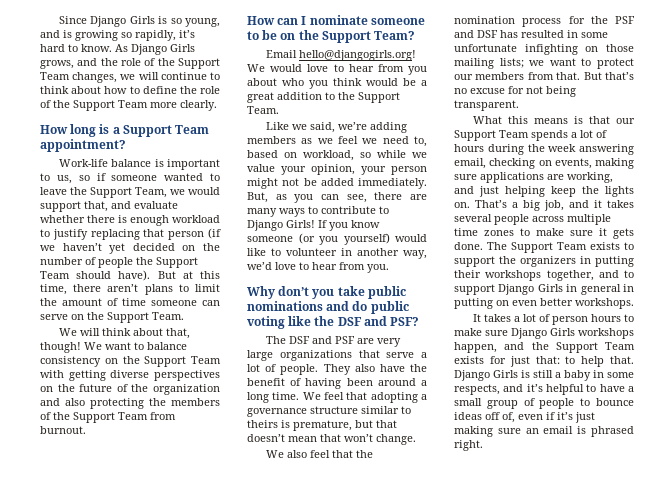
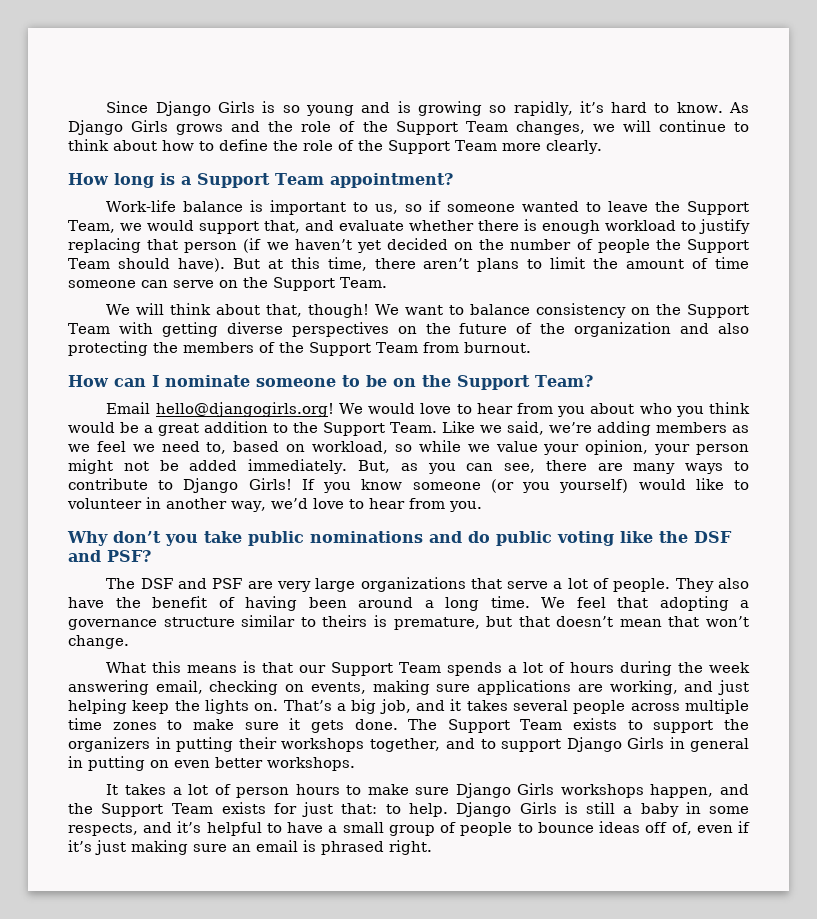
[184,18,220,27] young, -> [305,105,354,116] young
[40,60,74,69] grows, -> [176,124,224,135] grows
(279, 110) // -> (438, 427) none
[265,450,373,458] [454,16,635,27] [454,30,608,38] [454,44,634,55] [454,58,634,69] [454,72,634,80] [454,86,576,97] [454,100,519,111] // We also feel that the nomination process for the PSF and DSF has resulted in some unfortunate infighting on those mailing lists; we want to protect our members from that. But that’s no excuse for not being transparent. -> (129, 642) none
[581,356,634,367] help that. -> [408,803,448,817] help.

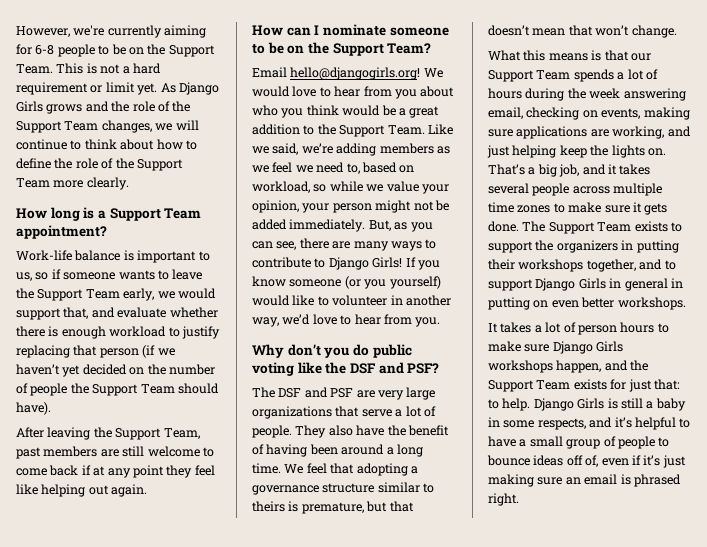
[106,101,723,116] Since Django Girls is so young and is growing so rapidly, it’s hard to know. -> [16,25,207,38] [16,44,215,57] [16,63,161,74] [16,82,158,95] However, we're currently aiming for 6-8 people to be on the Support Team. This is not a hard requirement or limit yet.
[522,201,580,212] wanted -> [118,270,155,280] wants
[68,220,115,233] Team, -> [85,288,155,301] Team early,
[232,257,750,272] [68,277,387,291] [106,303,749,318] [68,322,749,337] [68,341,531,356] But at this time, there aren’t plans to limit the amount of time someone can serve on the Support Team. // We will think about that, though! We want to balance consistency on the Support Team with getting diverse perspectives on the future of the organization and also protecting the members of the Support Team from burnout. -> [16,427,200,440] [16,446,214,459] [16,465,215,478] [16,484,148,497] // After leaving the Support Team, past members are still welcome to come back if at any point they feel like helping out again.
[204,531,462,546] take public nominations and -> (351, 352) none

